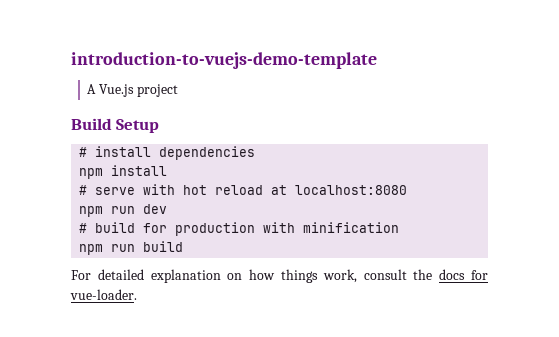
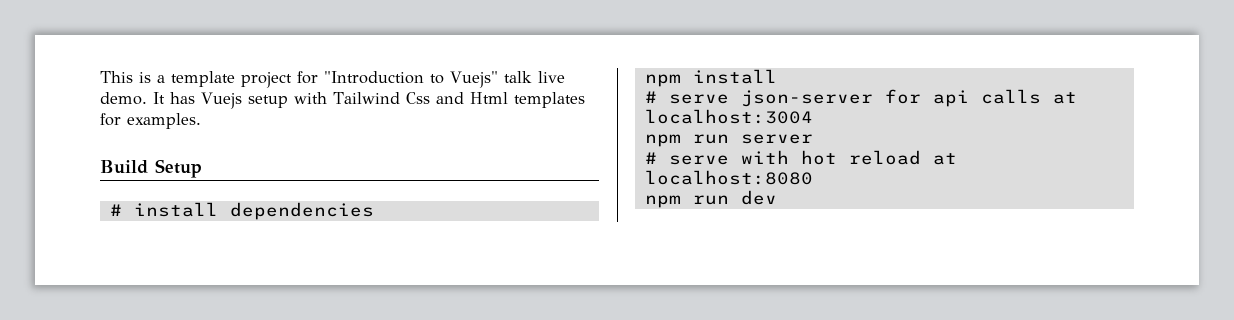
[71,52,377,69] [87,84,178,97] introduction-to-vuejs-demo-template // A Vue.js project -> [100,71,565,88] [100,92,585,109] [100,113,201,129] This is a template project for "Introduction to Vuejs" talk live demo. It has Vuejs setup with Tailwind Css and Html templates for examples.
(168, 170) none -> [644,89,1077,107] [644,109,813,124] [644,134,813,147] // # serve json-server for api calls at localhost:3004 // npm run server
[79,222,400,236] [79,241,184,255] [71,269,489,283] [70,289,137,300] // # build for production with minification // npm run build // For detailed explanation on how things work, consult the docs for vue-loader. -> (777, 197) none

